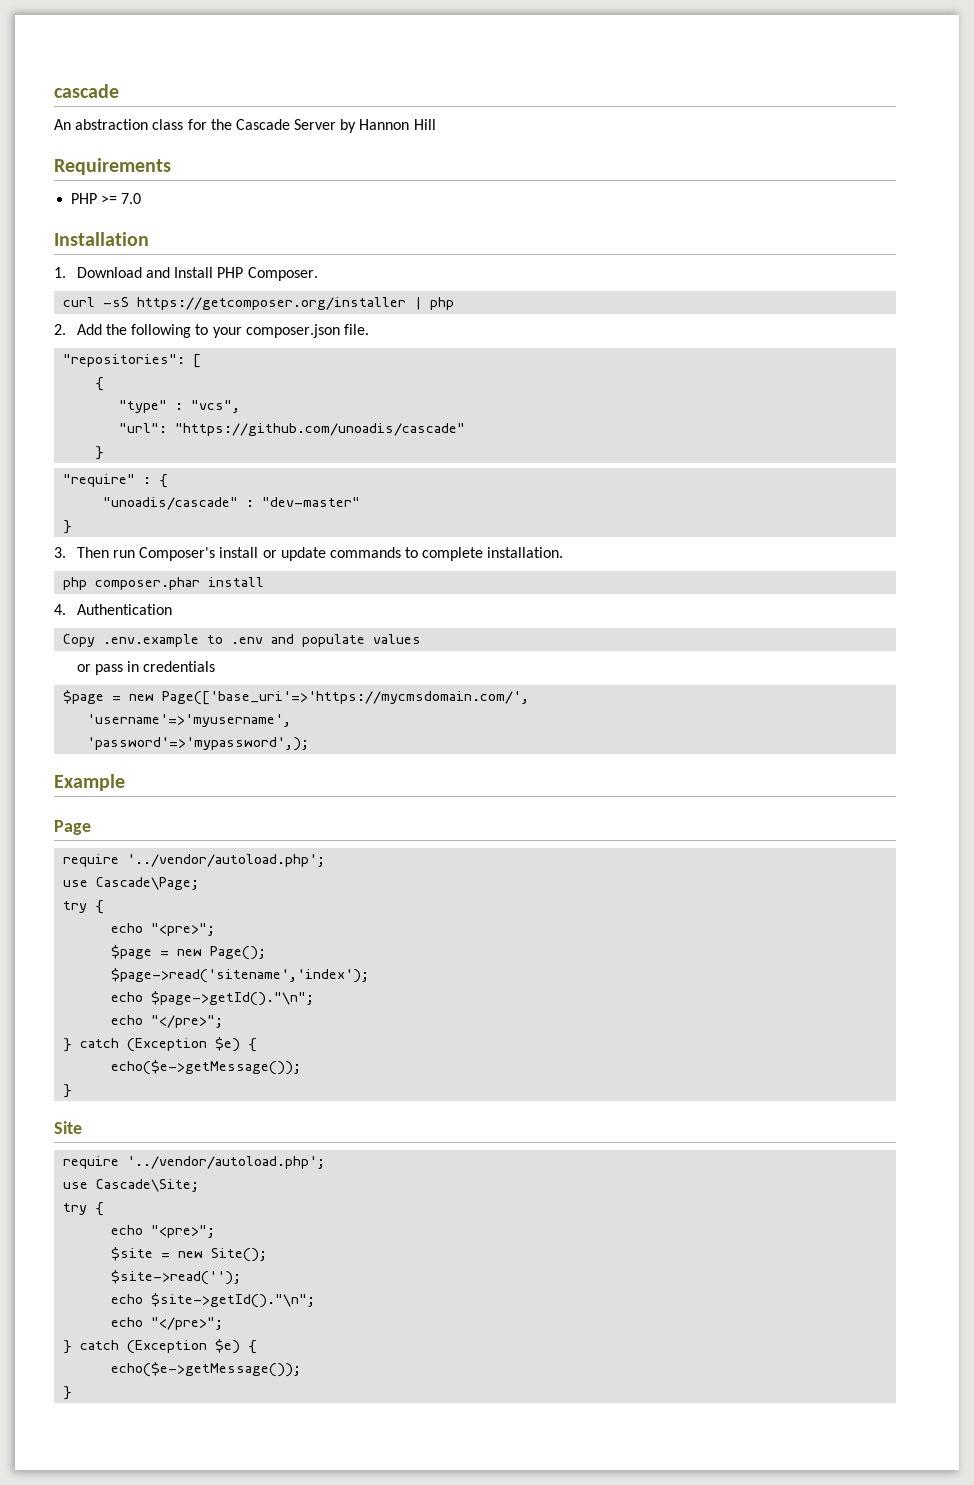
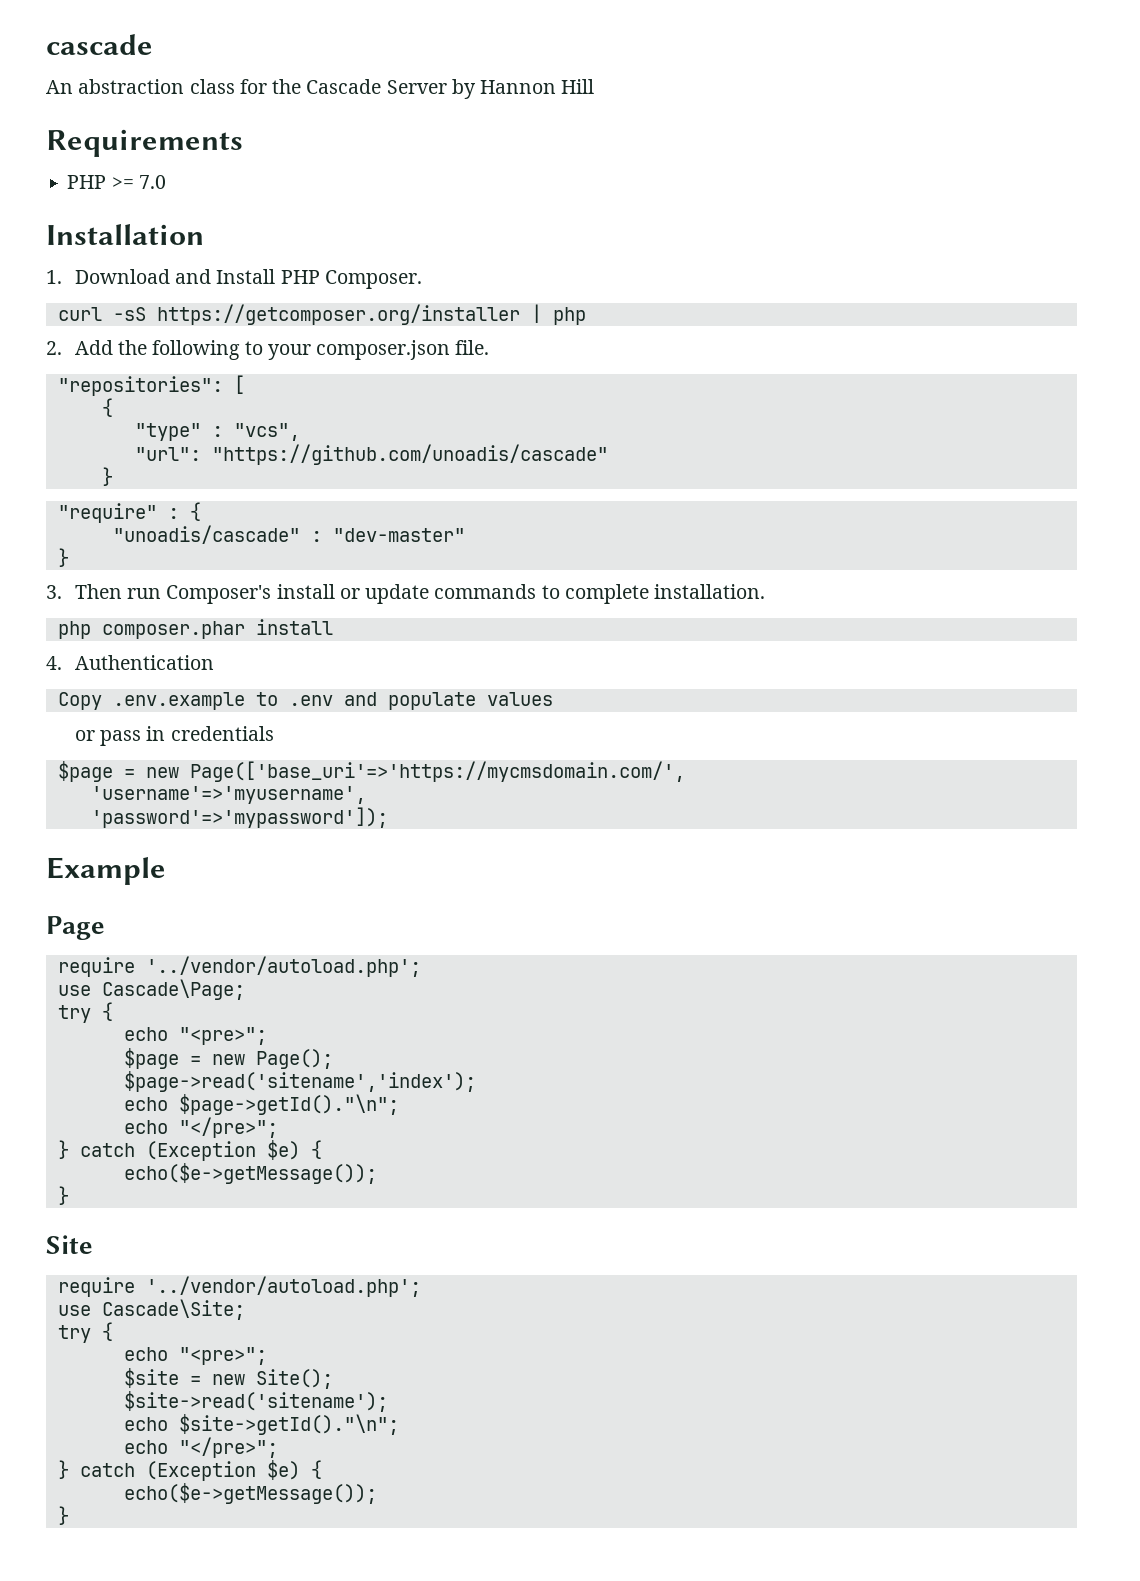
[87,737,310,751] 'password'=>'mypassword',); -> [90,807,388,828] 'password'=>'mypassword']);
[111,1270,242,1285] $site->read(''); -> [123,1391,388,1412] $site->read('sitename');

